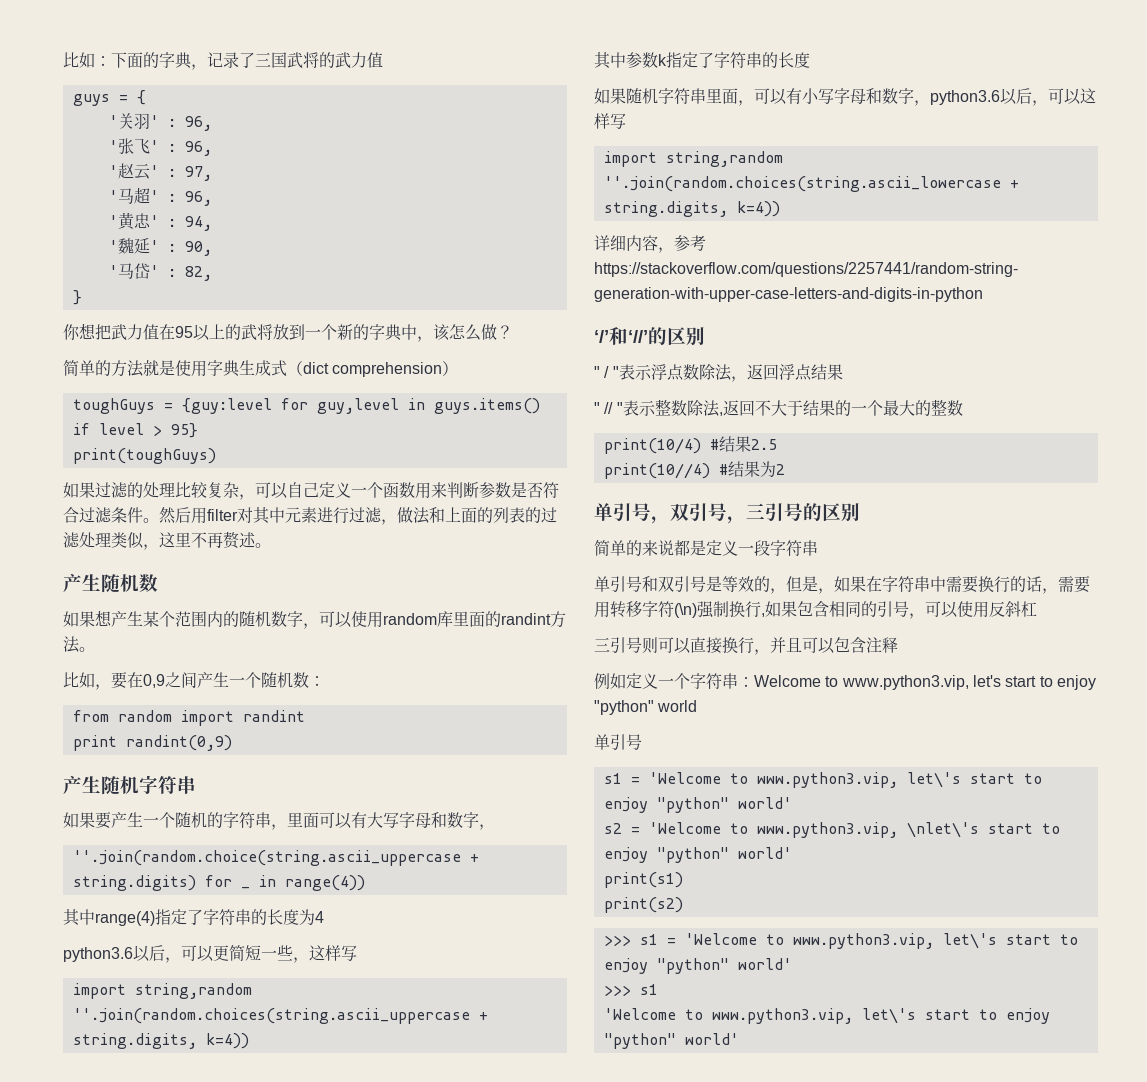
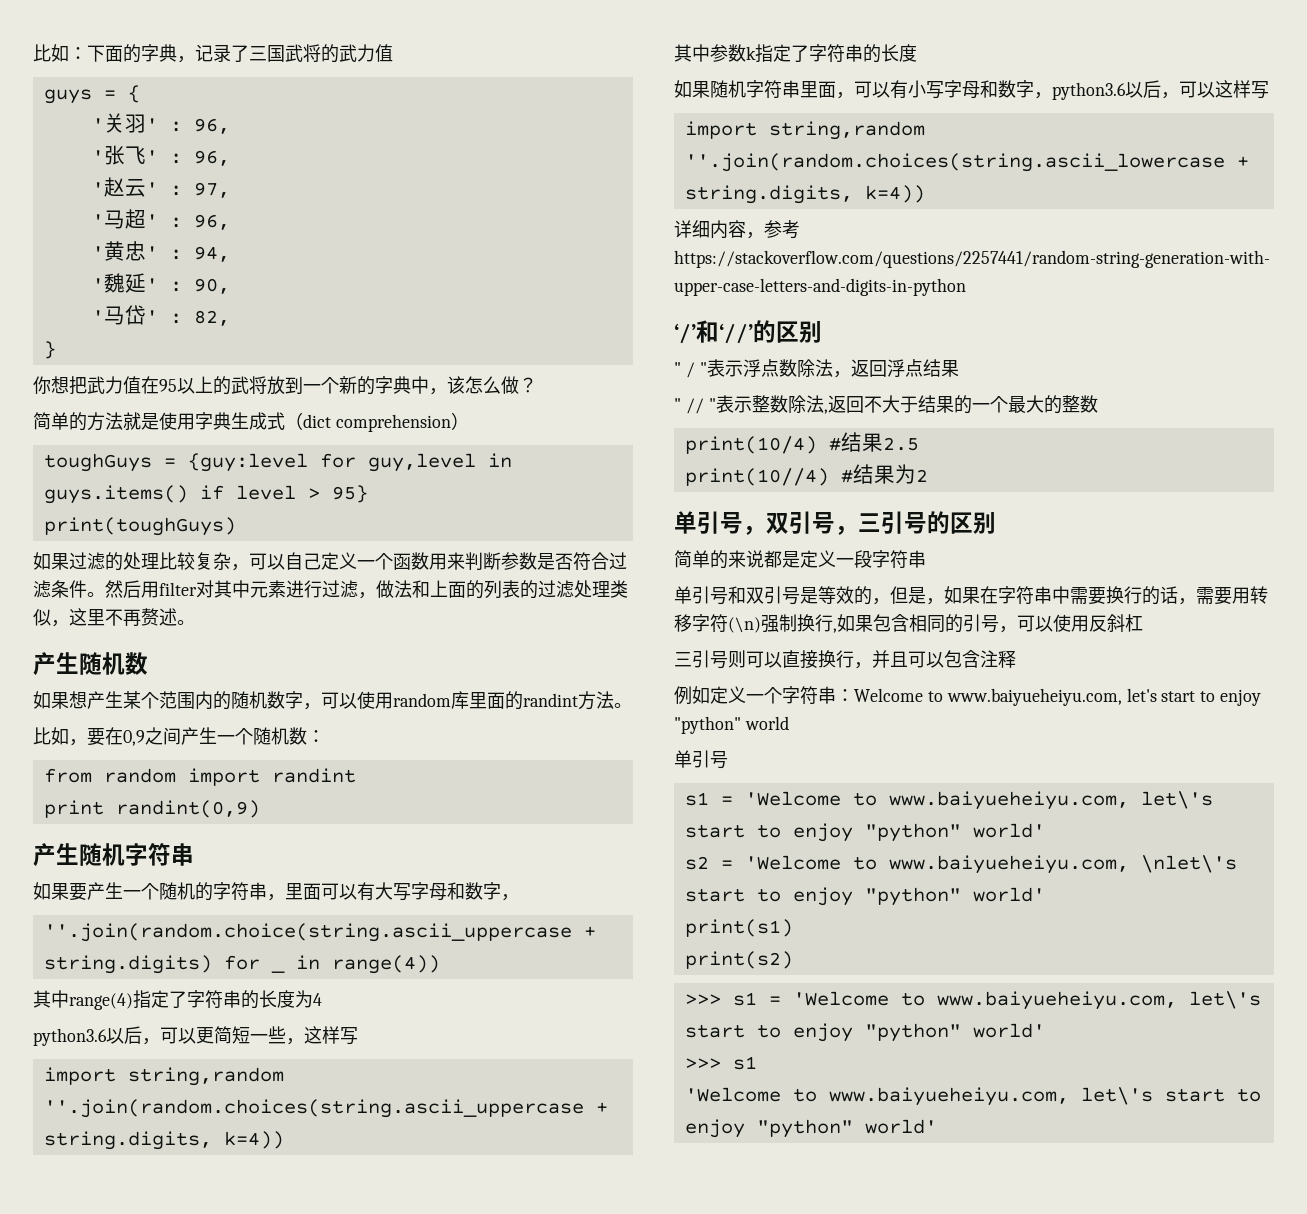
[841,675,969,690] www.python3.vip, -> [946,688,1122,706] www.baiyueheiyu.com,
[756,772,898,788] www.python3.vip, -> [888,791,1129,810] www.baiyueheiyu.com,
[756,822,898,838] www.python3.vip, -> [888,855,1129,874] www.baiyueheiyu.com,
[792,933,934,949] www.python3.vip, -> [936,991,1177,1010] www.baiyueheiyu.com,
[711,1008,853,1024] www.python3.vip, -> [828,1087,1069,1106] www.baiyueheiyu.com,

